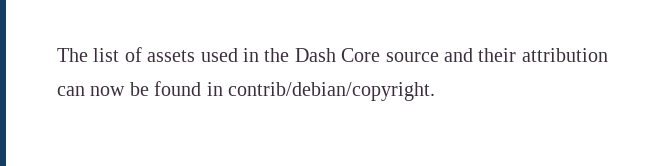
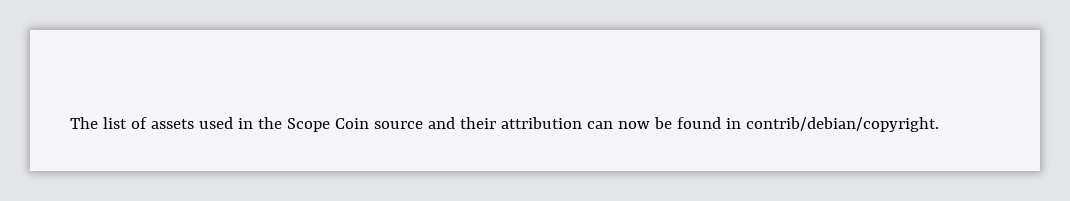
[294,48,381,62] Dash Core -> [286,118,369,132] Scope Coin

